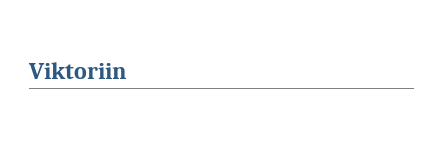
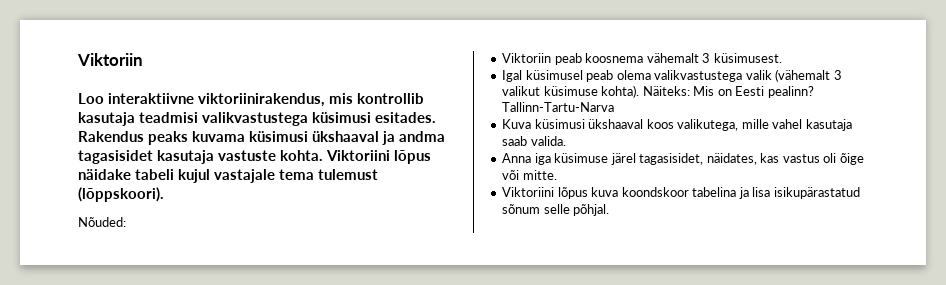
[28,62,127,79] Viktoriin -> [77,53,143,66] [78,93,425,107] [78,112,437,126] [78,131,446,145] [78,150,432,164] [78,169,379,183] [78,187,164,202] [78,217,126,227] [502,53,782,65] [502,69,842,82] [502,85,814,98] [502,102,615,112] [502,119,852,131] [502,136,566,146] [502,153,864,165] [502,170,557,180] [502,187,860,199] [502,204,610,216] Viktoriin // Loo interaktiivne viktoriinirakendus, mis kontrollib kasutaja teadmisi valikvastustega küsimusi esitades. Rakendus peaks kuvama küsimusi ükshaaval ja andma tagasisidet kasutaja vastuste kohta. Viktoriini lõpus näidake tabeli kujul vastajale tema tulemust (lõppskoori). // Nõuded: // Viktoriin peab koosnema vähemalt 3 küsimusest. // Igal küsimusel peab olema valikvastustega valik (vähemalt 3 valikut küsimuse kohta). Näiteks: Mis on Eesti pealinn? Tallinn-Tartu-Narva // Kuva küsimusi ükshaaval koos valikutega, mille vahel kasutaja saab valida. // Anna iga küsimuse järel tagasisidet, näidates, kas vastus oli õige või mitte. // Viktoriini lõpus kuva koondskoor tabelina ja lisa isikupärastatud sõnum selle põhjal.

